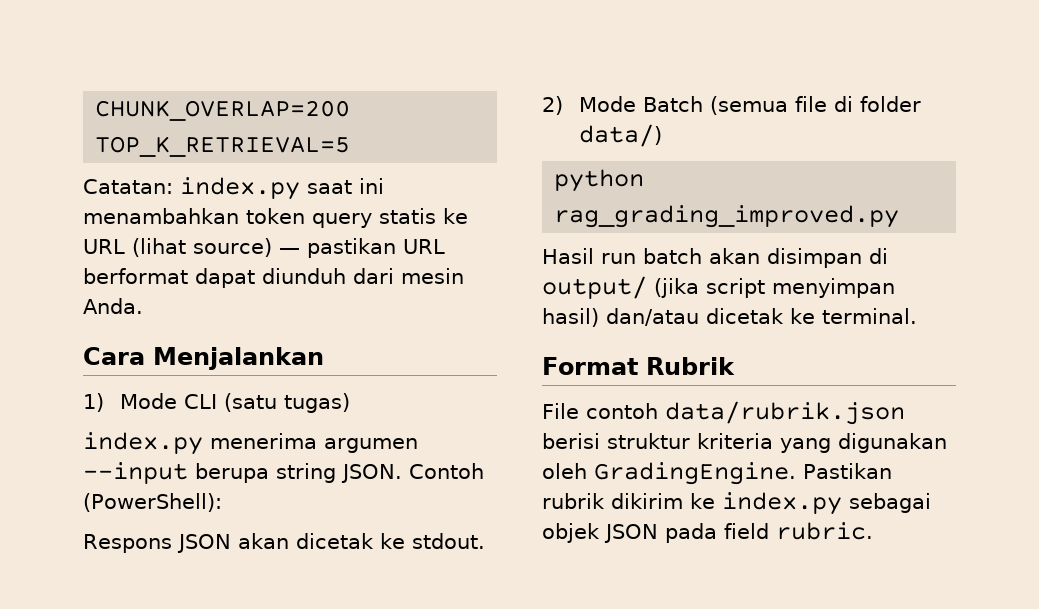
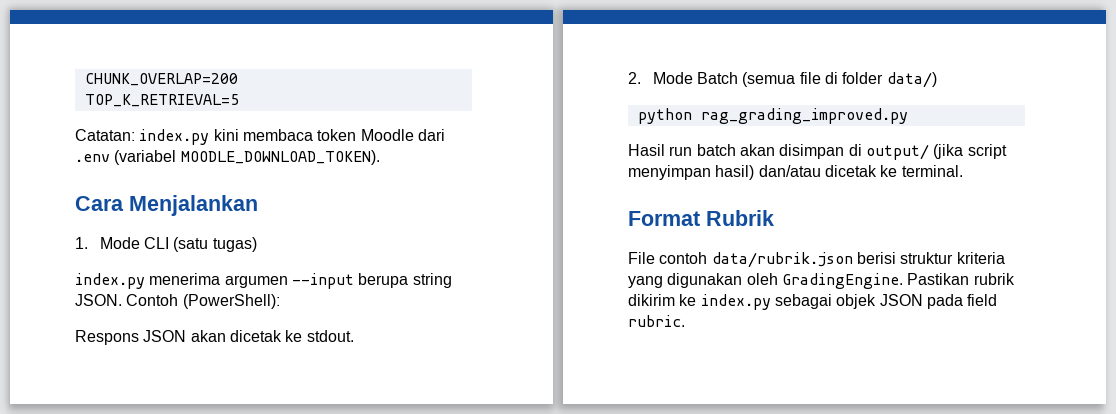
[307,178,384,194] [83,208,468,228] [83,238,445,258] [83,268,464,288] [83,298,143,314] saat ini menambahkan token query statis ke URL (lihat source) — pastikan URL berformat dapat diunduh dari mesin Anda. -> [213,129,445,141] [75,150,380,165] kini membaca token Moodle dari .env (variabel MOODLE_DOWNLOAD_TOKEN).
[83,393,104,412] 1) -> [75,237,88,249] 1.
[542,96,563,115] 2) -> [628,72,641,84] 2.

